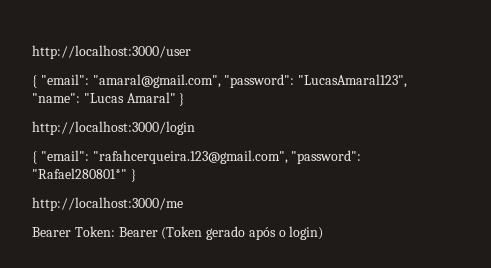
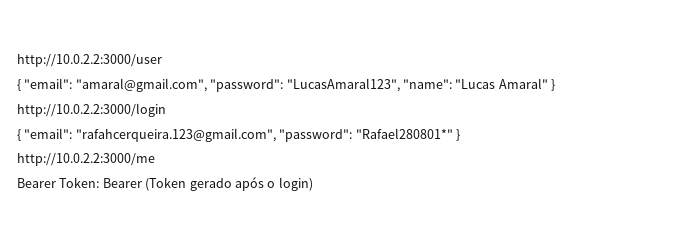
[32,45,191,59] http://localhost:3000/user -> [17,54,162,67] http://10.0.2.2:3000/user
[32,121,195,135] http://localhost:3000/login -> [17,103,166,117] http://10.0.2.2:3000/login
[32,197,183,211] http://localhost:3000/me -> [17,153,155,166] http://10.0.2.2:3000/me

